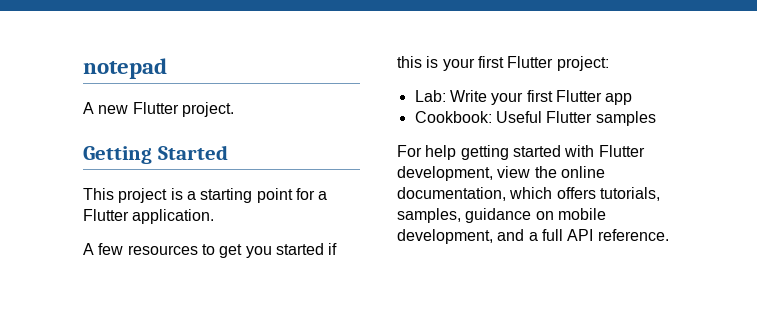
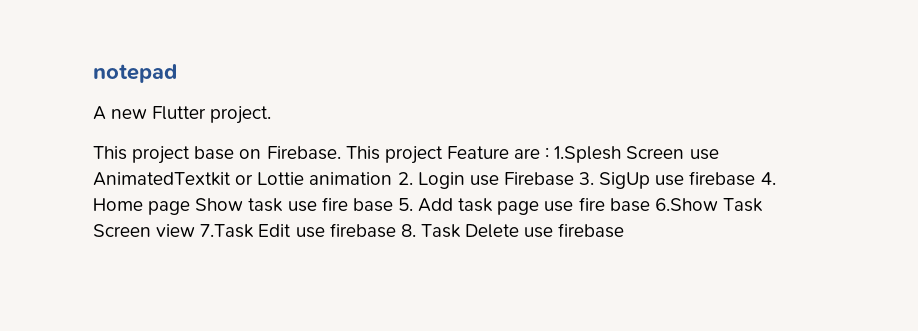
[83,145,228,164] [83,188,328,203] [83,209,215,224] [83,243,338,258] [397,56,609,71] [414,90,633,105] [414,111,656,126] [397,145,645,160] [397,166,605,181] [397,187,660,201] [397,208,606,223] [397,229,669,244] // Getting Started // This project is a starting point for a Flutter application. // A few resources to get you started if this is your first Flutter project: // Lab: Write your first Flutter app // Cookbook: Useful Flutter samples // For help getting started with Flutter development, view the online documentation, which offers tutorials, samples, guidance on mobile development, and a full API reference. -> [93,146,719,164] [93,171,776,189] [93,197,763,215] [93,223,625,238] // This project base on Firebase. This project Feature are : 1.Splesh Screen use AnimatedTextkit or Lottie animation 2. Login use Firebase 3. SigUp use firebase 4. Home page Show task use fire base 5. Add task page use fire base 6.Show Task Screen view 7.Task Edit use firebase 8. Task Delete use firebase

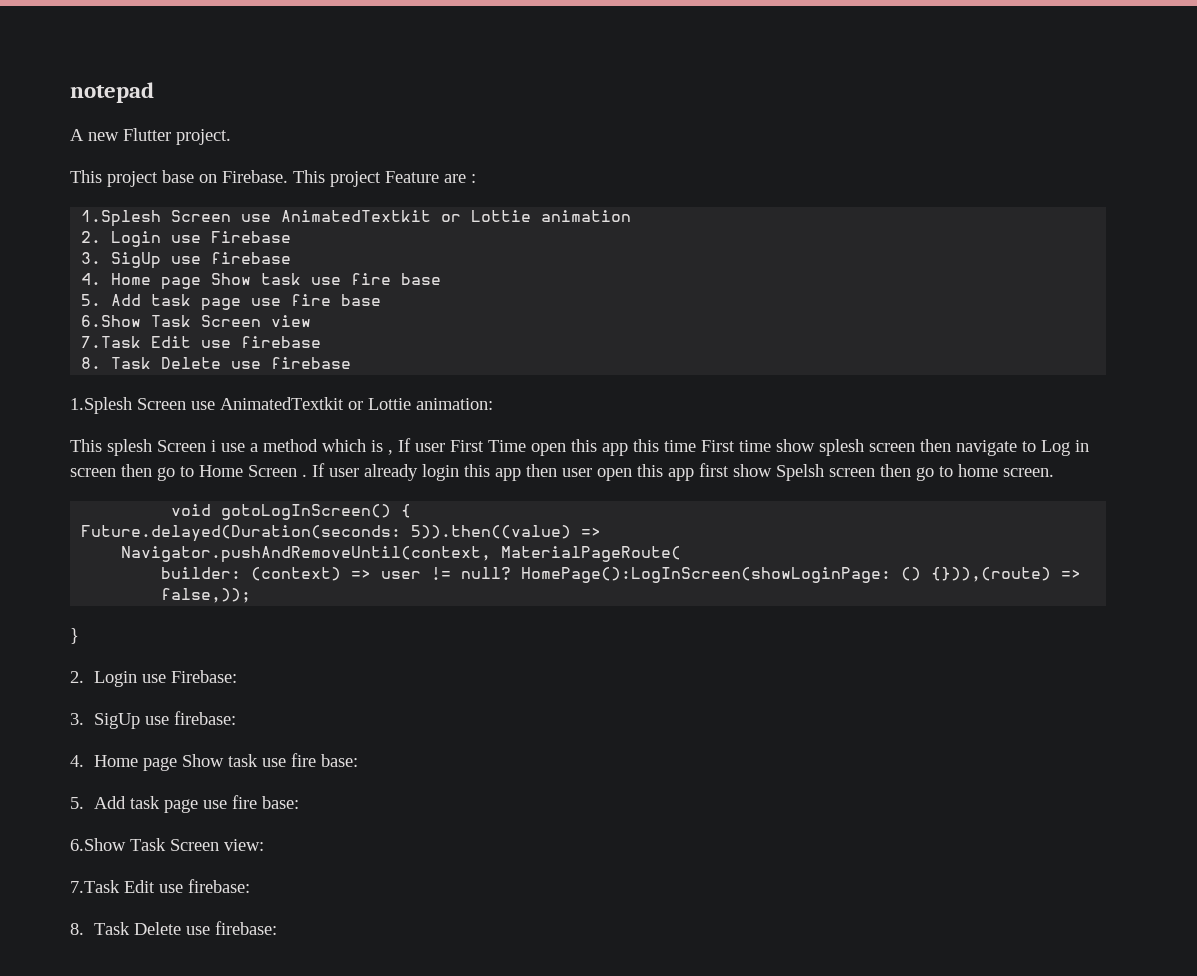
(550, 153) none -> (476, 178) //
(393, 178) none -> (632, 216) //
(574, 179) none -> (292, 237) //
(756, 178) none -> (292, 258) //
(393, 205) none -> (442, 279) //
(650, 205) none -> (382, 300) //
(196, 230) none -> (312, 321) //
(396, 230) none -> (322, 342) //
(625, 230) none -> [70,397,493,414] [70,438,1089,456] [70,463,1054,481] [171,504,412,520] [81,525,602,542] [121,546,682,563] [161,567,1082,583] [161,588,252,603] [70,628,79,644] [70,670,238,687] [70,711,237,729] [70,753,359,771] [70,795,300,813] [70,838,264,851] [70,879,250,893] [70,921,278,935] // 1.Splesh Screen use AnimatedTextkit or Lottie animation: // This splesh Screen i use a method which is , If user First Time open this app this time First time show splesh screen then navigate to Log in screen then go to Home Screen . If user already login this app then user open this app first show Spelsh screen then go to home screen. // void gotoLogInScreen() { // Future.delayed(Duration(seconds: 5)).then((value) => // Navigator.pushAndRemoveUntil(context, MaterialPageRoute( // builder: (context) => user != null? HomePage():LogInScreen(showLoginPage: () {})),(route) => false,)); // } // 2. Login use Firebase: // 3. SigUp use firebase: // 4. Home page Show task use fire base: // 5. Add task page use fire base: // 6.Show Task Screen view: // 7.Task Edit use firebase: // 8. Task Delete use firebase:

